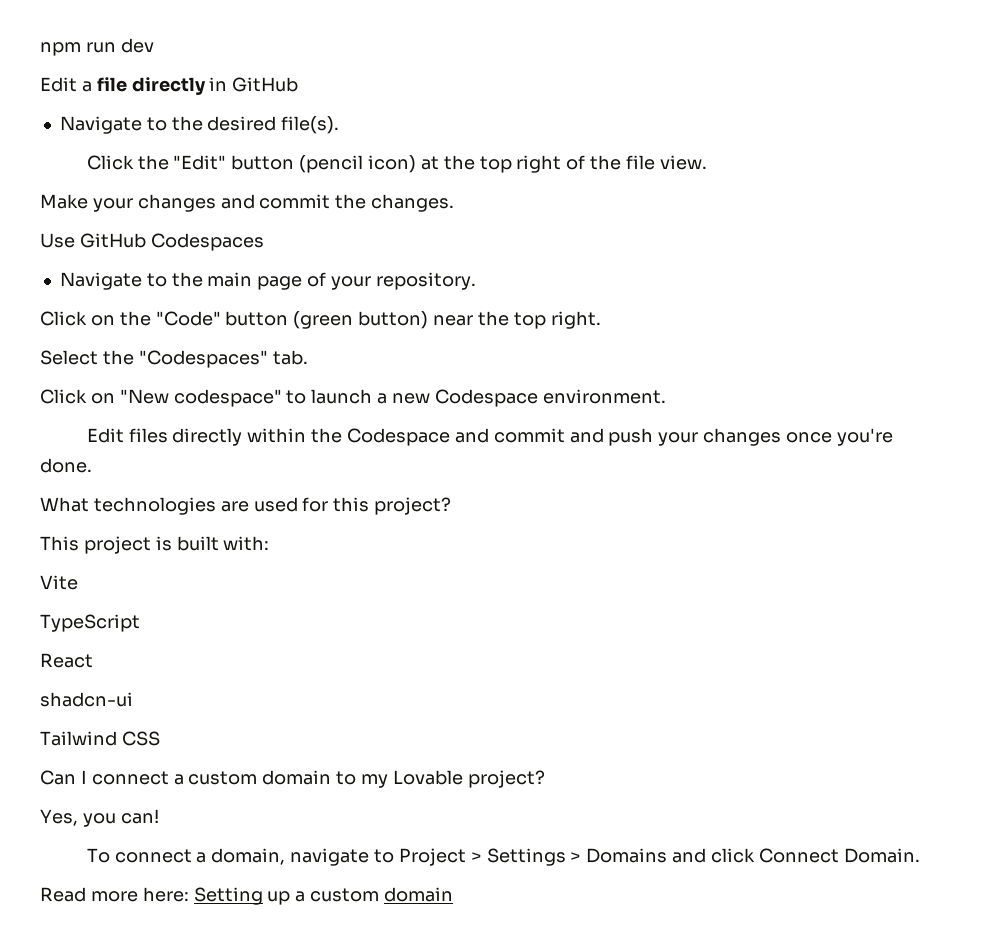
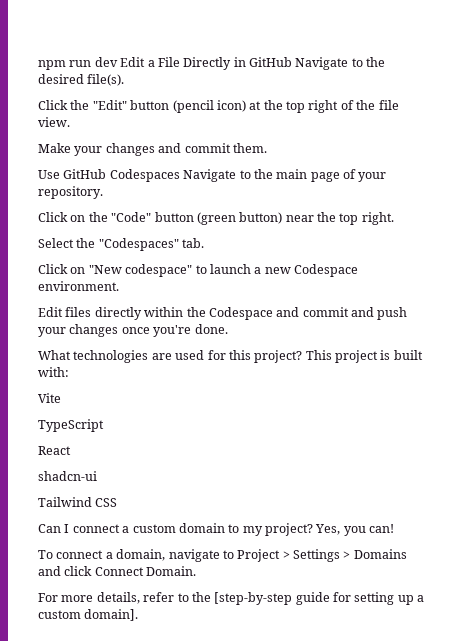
(154, 45) // -> (118, 62) none
[96,77,206,95] file directly -> [157,57,232,70] File Directly
(299, 84) // -> (292, 62) none
[335,194,455,212] the changes. -> [232,143,267,153] them.
(264, 242) // -> (180, 175) none
(452, 506) // -> (303, 356) none
[392,770,545,788] Lovable project? // -> [265,523,313,536] project?
[40,887,263,905] Read more here: Setting -> [38,592,395,605] For more details, refer to the [step-by-step guide for setting
[384,887,454,902] domain -> [84,609,139,621] domain].

